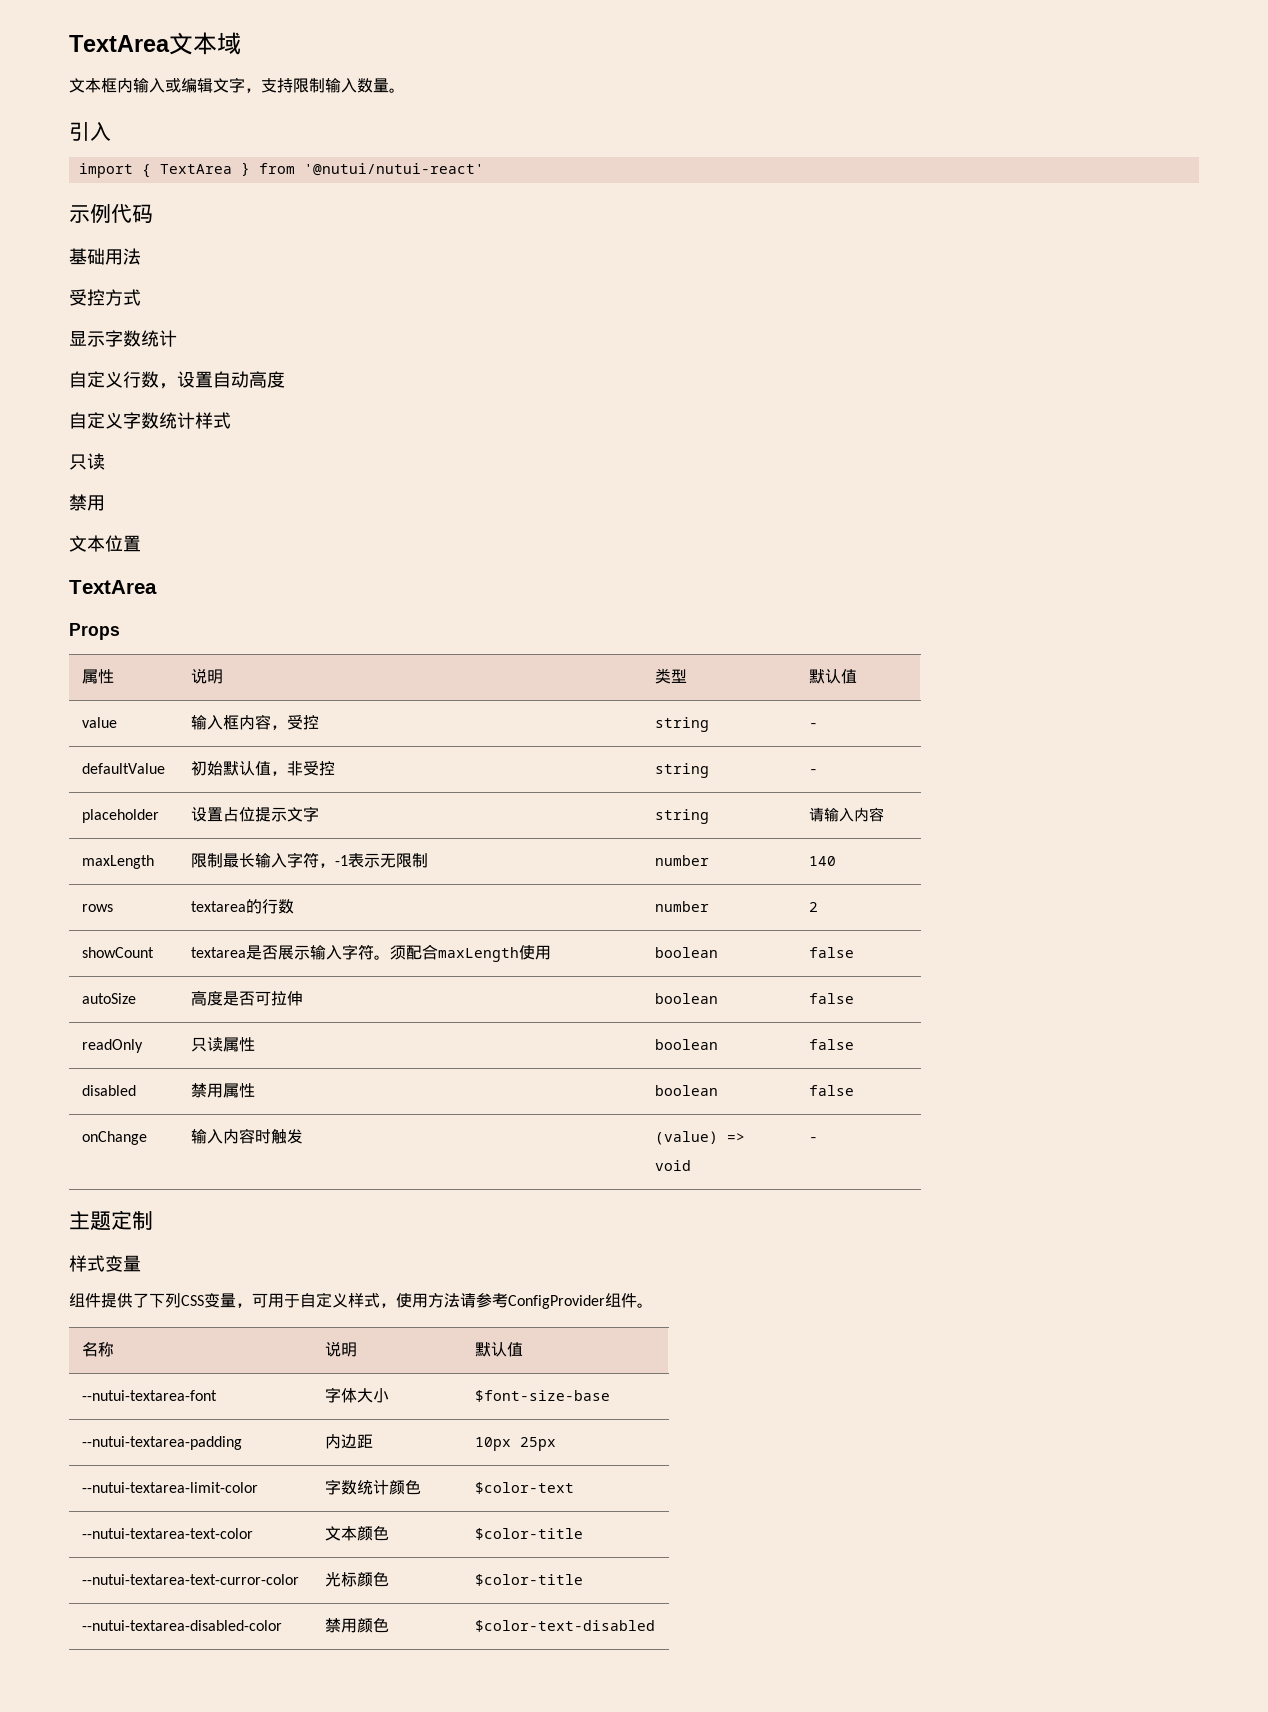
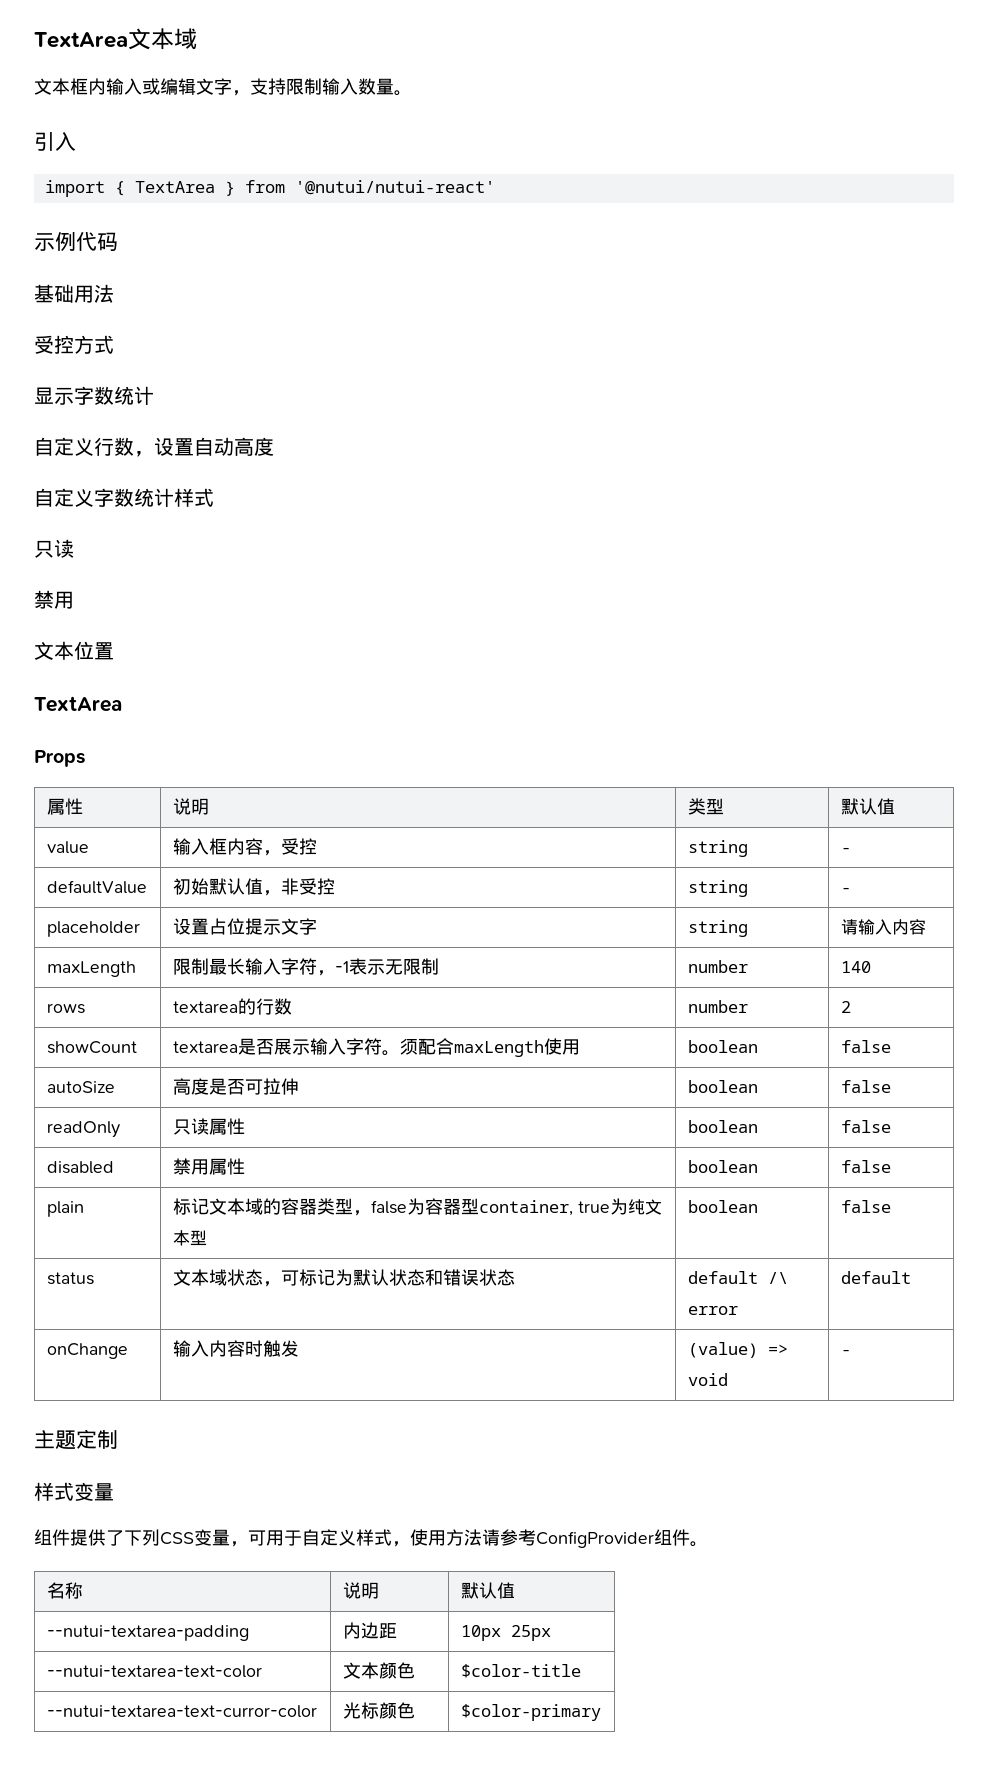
(854, 1090) none -> [46,1201,84,1217] [172,1198,662,1216] [172,1230,207,1246] [687,1200,758,1213] [840,1200,891,1213] [46,1272,94,1285] [172,1269,515,1287] [687,1271,788,1284] [687,1306,738,1315] [840,1271,911,1284] // plain | 标记文本域的容器类型，false为容器型container, true为纯文本型 | boolean | false // status | 文本域状态，可标记为默认状态和错误状态 | default /\ error | default
[81,1390,217,1401] [324,1387,389,1403] [474,1390,610,1402] // --nutui-textarea-font | 字体大小 | $font-size-base -> (515, 1590) none
[81,1482,258,1493] [324,1479,421,1495] [474,1482,574,1494] // --nutui-textarea-limit-color | 字数统计颜色 | $color-text -> (551, 1633) none
[474,1574,583,1586] [81,1620,282,1631] [324,1618,389,1633] [474,1620,655,1632] $color-title // --nutui-textarea-disabled-color | 禁用颜色 | $color-text-disabled -> [460,1704,601,1721] $color-primary

